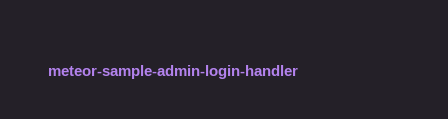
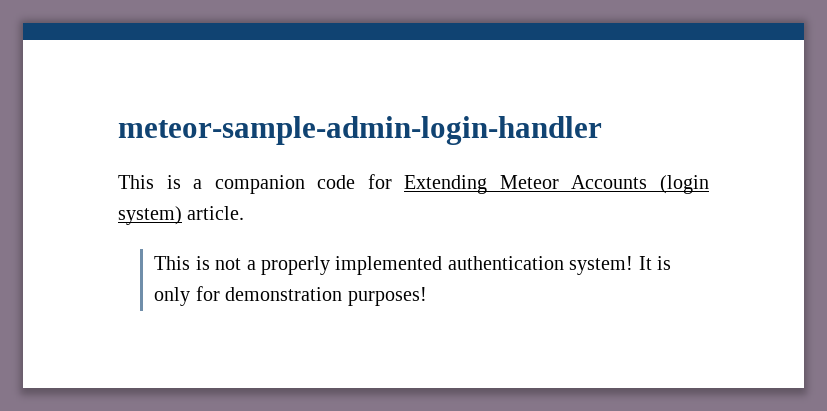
(298, 72) none -> [118,174,709,194] [118,206,245,225] [154,256,672,275] [154,286,427,306] // This is a companion code for Extending Meteor Accounts (login system) article. // This is not a properly implemented authentication system! It is only for demonstration purposes!

